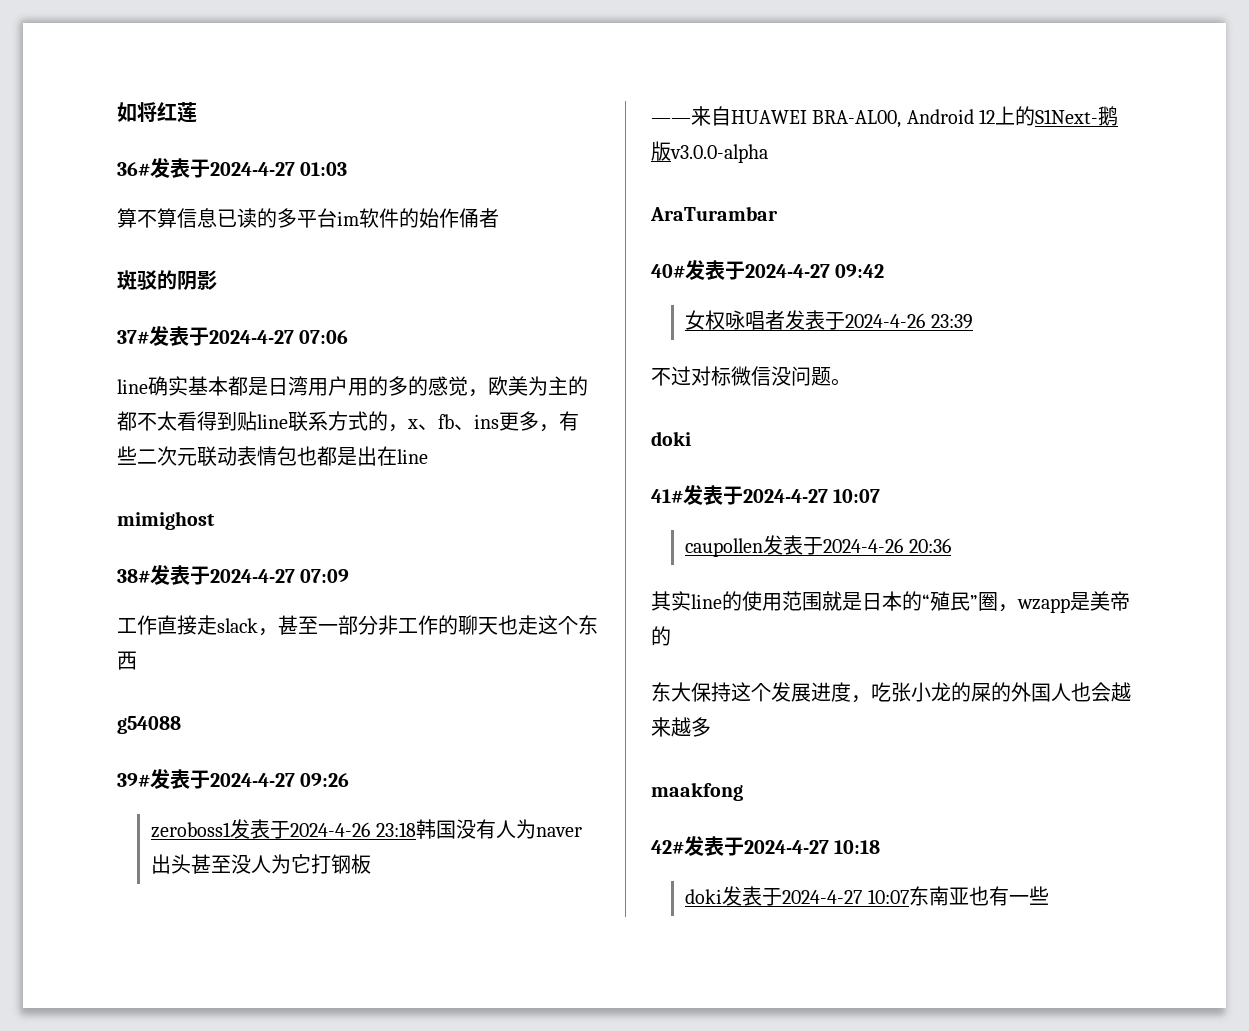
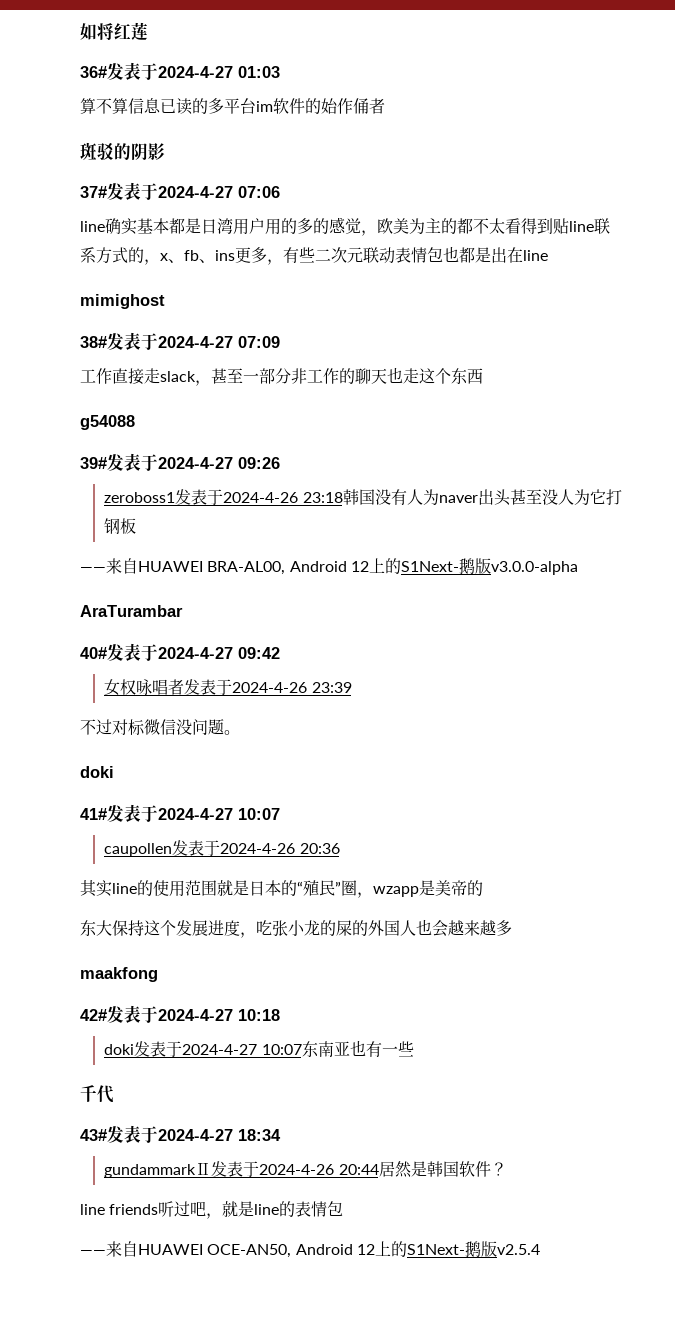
(1049, 895) none -> [80,1085,114,1103] [80,1125,281,1143] [104,1161,507,1178] [80,1201,344,1219] [80,1241,540,1258] // 千代 // 43#发表于2024-4-27 18:34 // gundammarkⅡ发表于2024-4-26 20:44居然是韩国软件？ // line friends听过吧，就是line的表情包 // ——来自HUAWEI OCE-AN50, Android 12上的S1Next-鹅版v2.5.4

